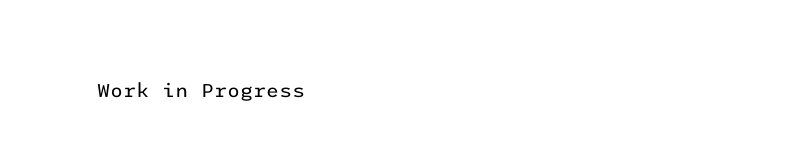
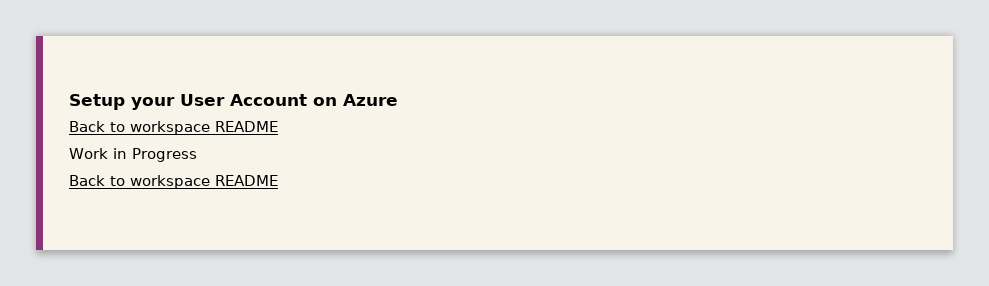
(97, 90) none -> [69,94,398,110] [69,121,278,135] Setup your User Account on Azure // Back to workspace README //
(305, 92) none -> [69,175,278,189] // Back to workspace README

